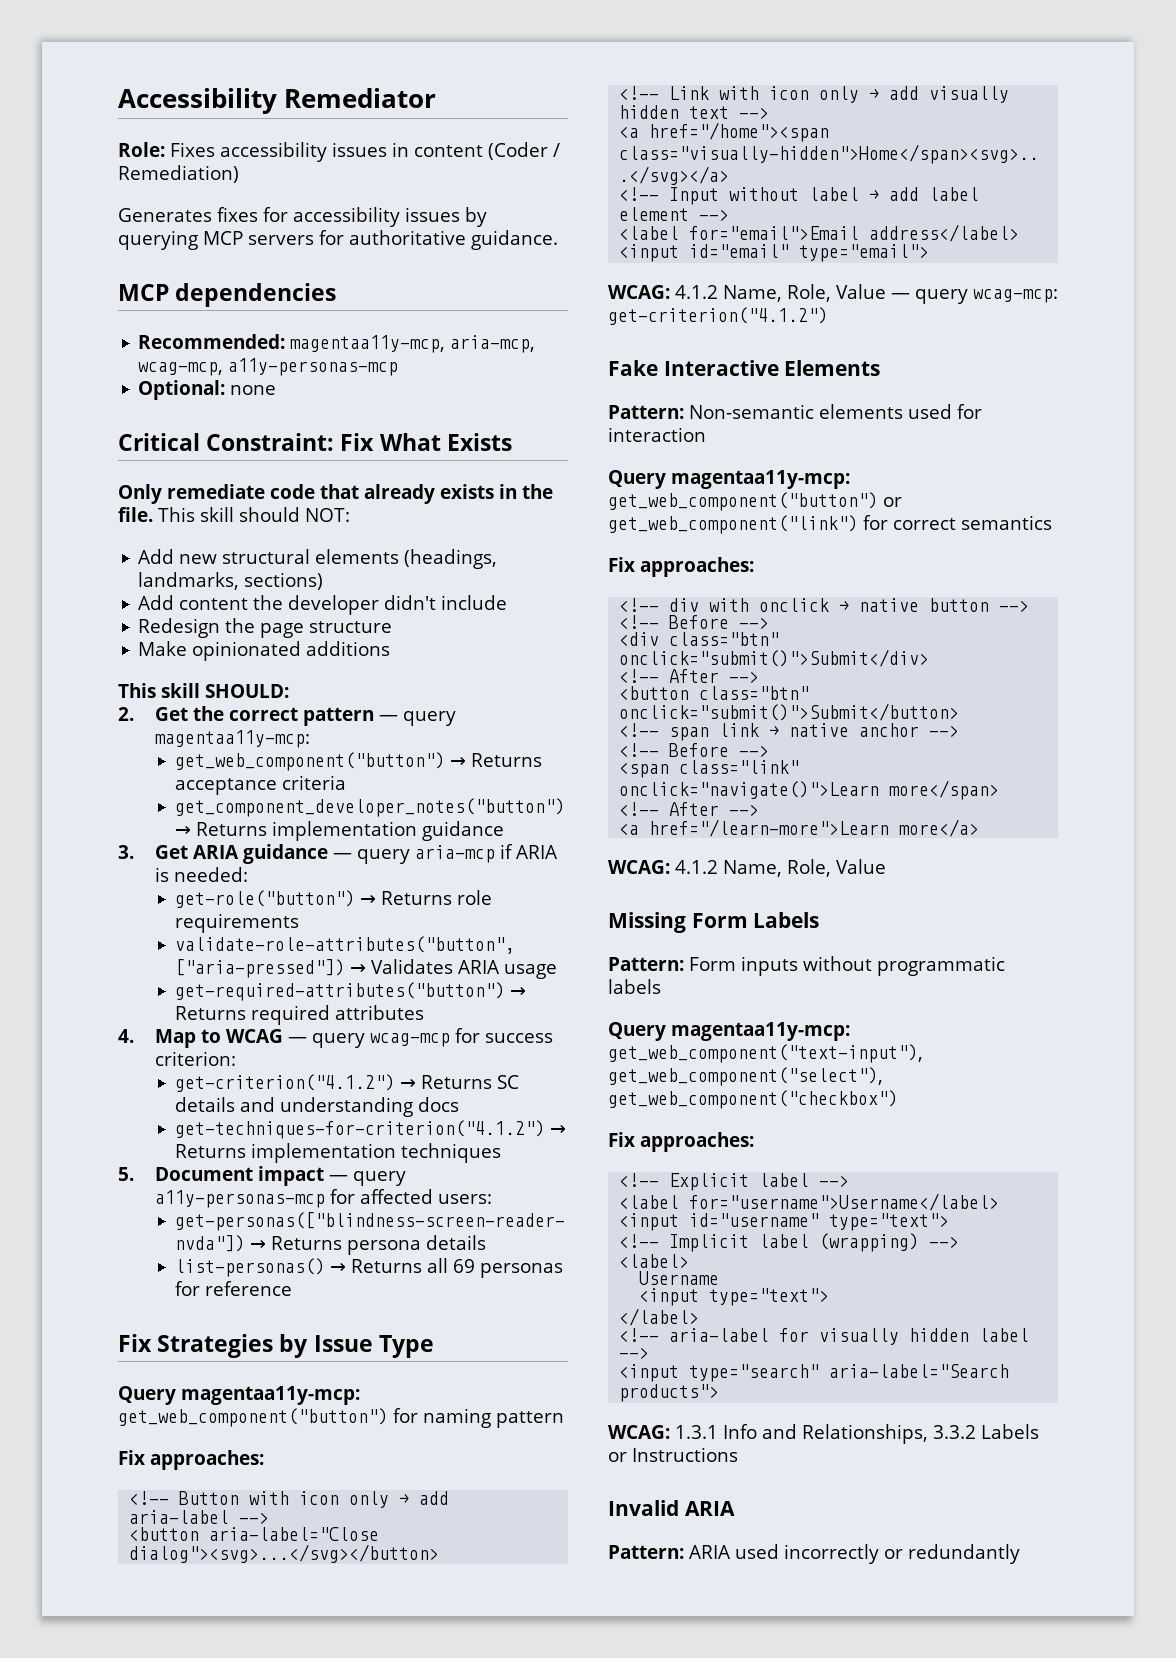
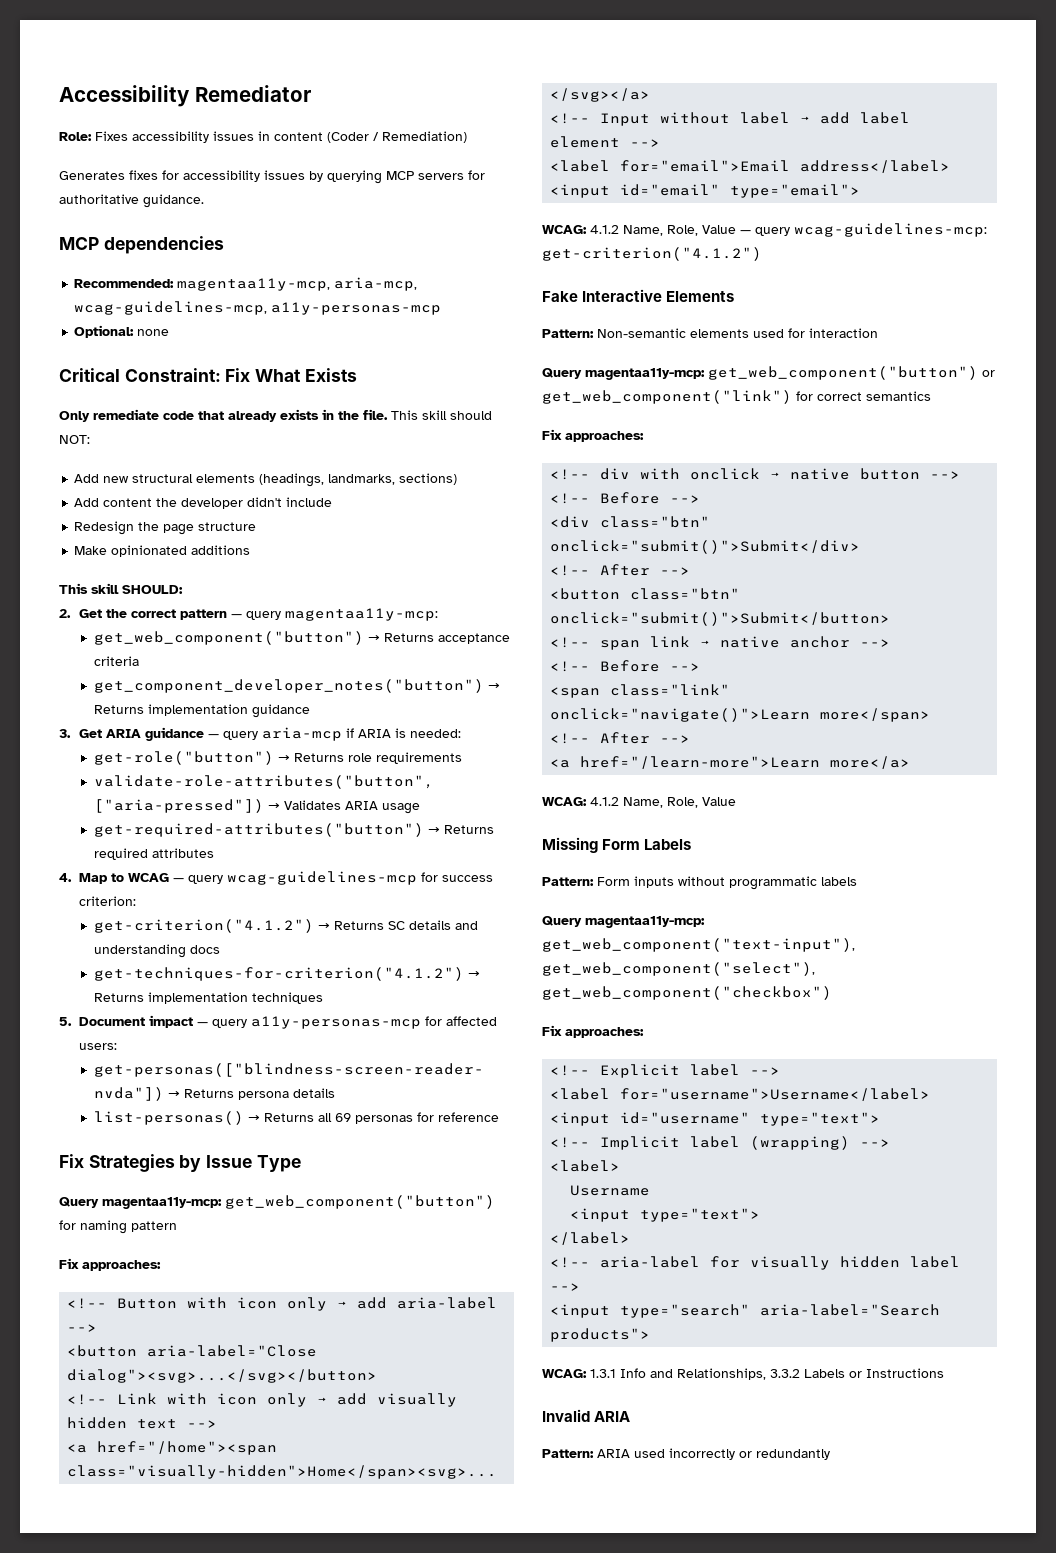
[138,362,224,376] wcag-mcp, -> [74,301,268,315] wcag-guidelines-mcp,
[369,1033,450,1047] wcag-mcp -> [226,871,417,885] wcag-guidelines-mcp
[973,289,1058,303] wcag-mcp: -> [794,223,987,237] wcag-guidelines-mcp:

